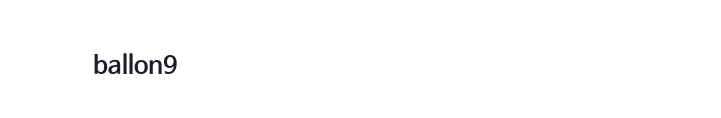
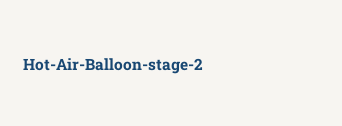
[93,53,178,74] ballon9 -> [23,58,203,74] Hot-Air-Balloon-stage-2

